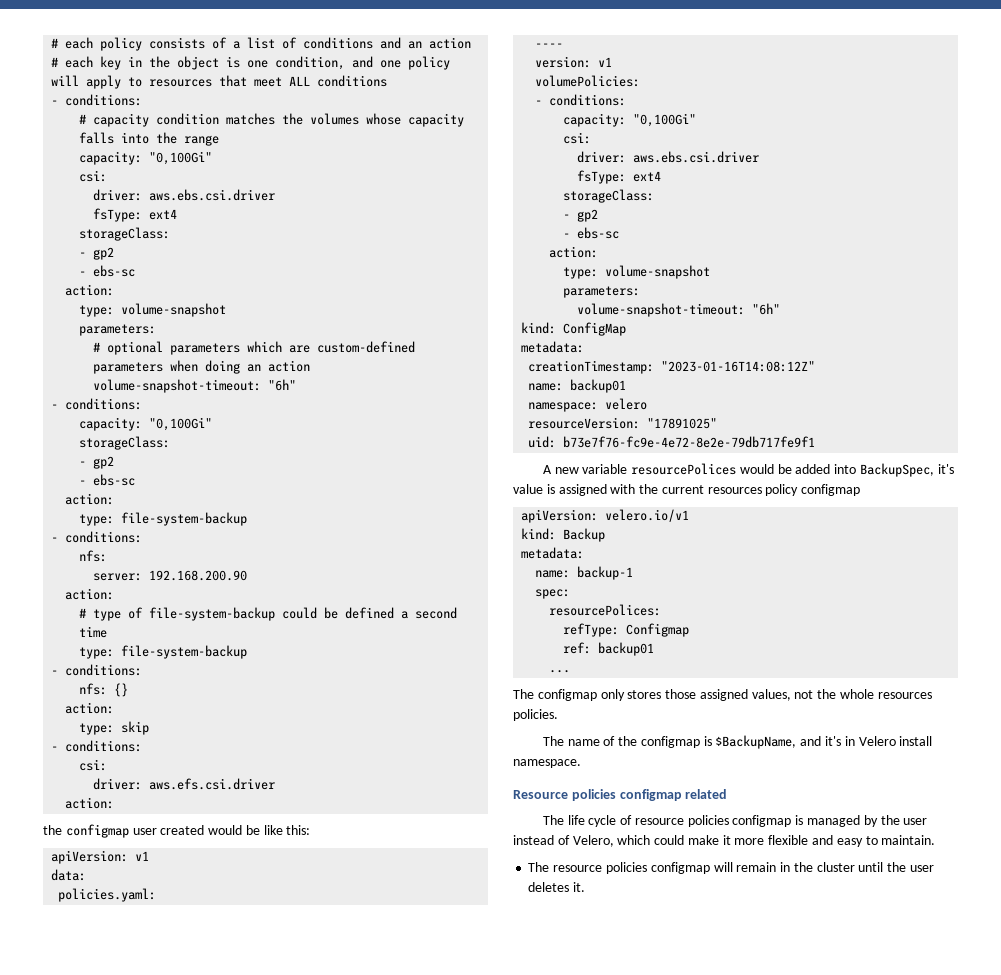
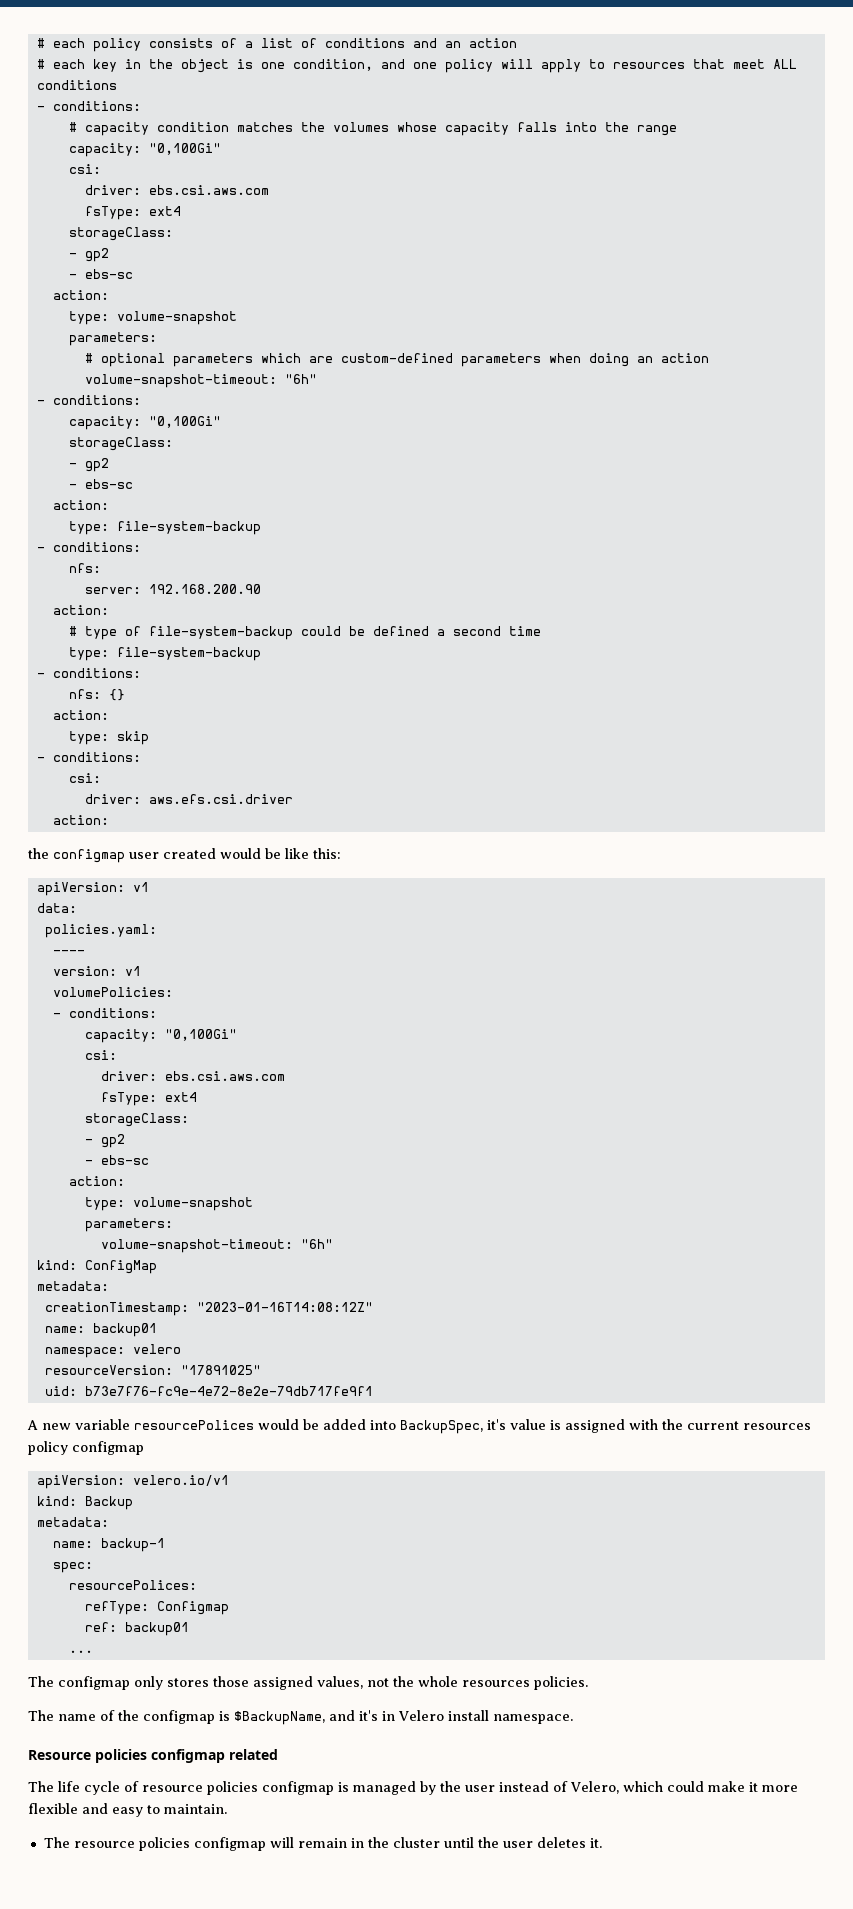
[149,189,276,201] aws.ebs.csi.driver -> [148,185,269,195] ebs.csi.aws.com
[633,151,760,163] aws.ebs.csi.driver -> [164,1071,285,1081] ebs.csi.aws.com

